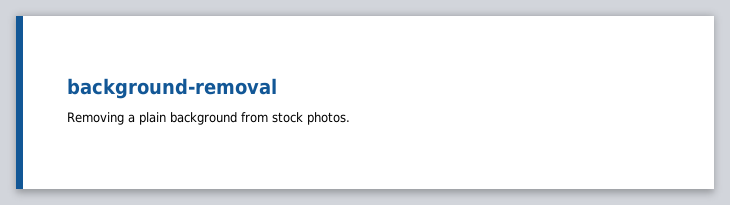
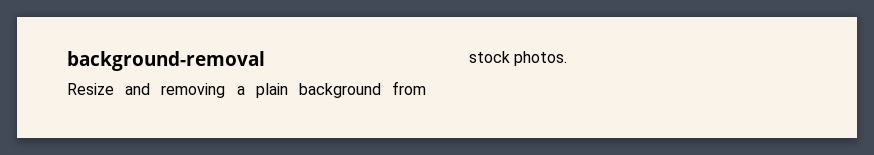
[67,112,124,125] Removing -> [67,83,226,98] Resize and removing

